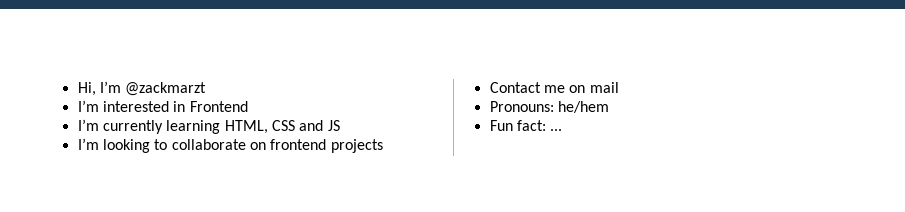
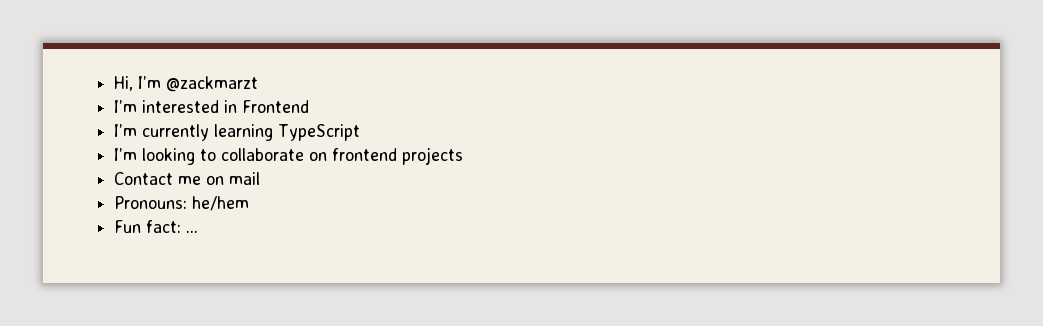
[224,120,340,134] HTML, CSS and JS -> [278,124,361,141] TypeScript

